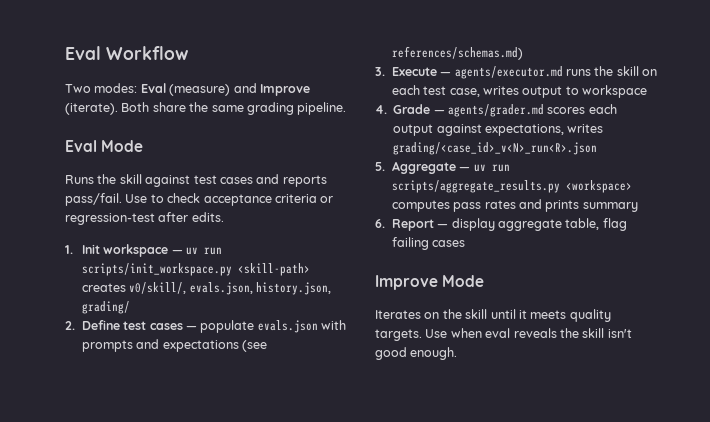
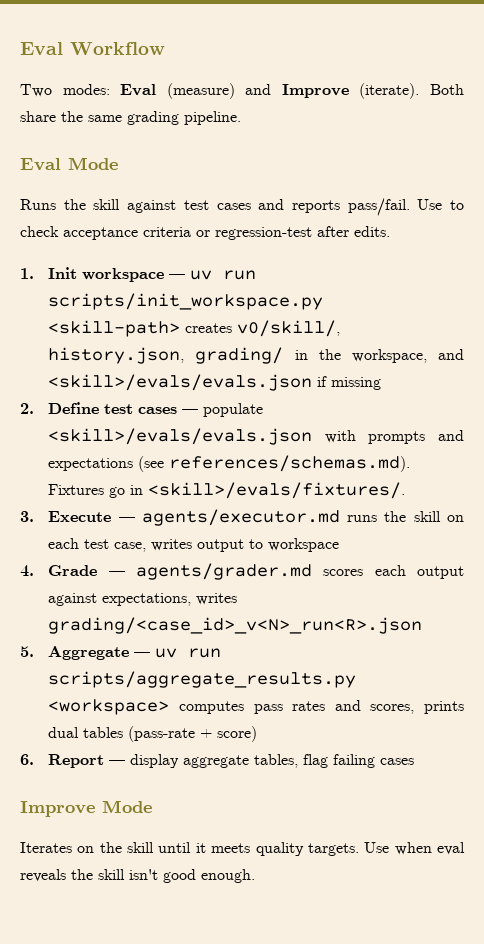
[189,282,253,295] evals.json, -> (341, 328) none
(130, 307) none -> [294,349,465,363] [48,374,382,391] in the workspace, and <skill>/evals/evals.json if missing
[257,320,318,333] evals.json -> [48,428,313,445] <skill>/evals/evals.json
[391,46,523,60] references/schemas.md) -> [169,455,411,472] [48,482,406,499] references/schemas.md). Fixtures go in <skill>/evals/fixtures/.
[545,200,638,212] prints summary -> [370,701,465,714] [48,726,258,742] scores, prints dual tables (pass-rate + score)
[565,218,600,230] table, -> [254,754,299,768] tables,

